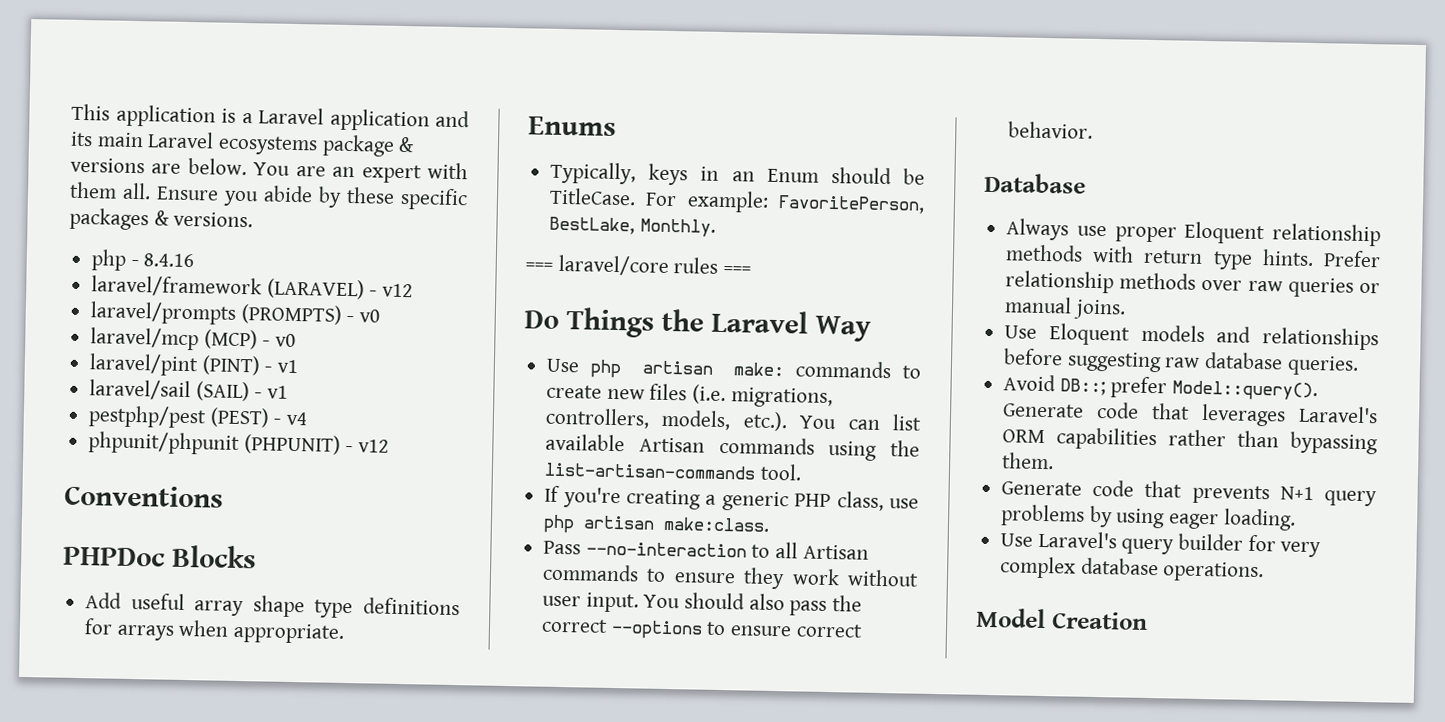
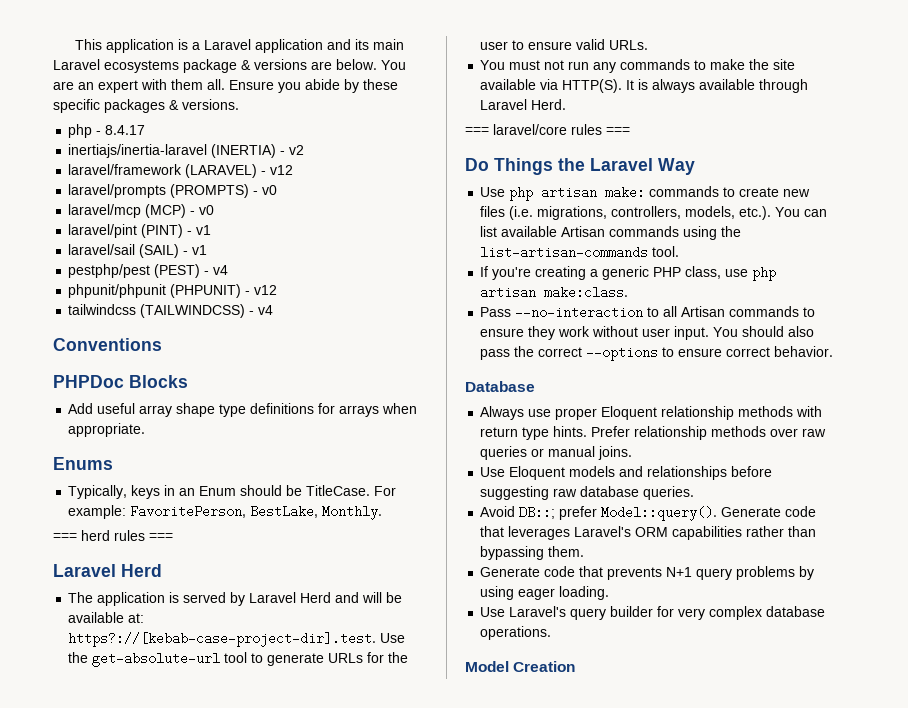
[143,253,195,268] 8.4.16 -> [105,125,146,135] [68,144,305,158] 8.4.17 // inertiajs/inertia-laravel (INERTIA) - v2
(390, 446) none -> [68,304,274,318] // tailwindcss (TAILWINDCSS) - v4
(716, 227) none -> [53,530,173,541] [53,564,162,577] [68,592,403,606] [68,612,145,623] [68,632,406,647] [68,652,409,667] [480,39,649,50] [480,59,796,73] [480,79,809,93] [480,99,567,110] // === herd rules === // Laravel Herd // The application is served by Laravel Herd and will be available at: https?://[kebab-case-project-dir].test. Use the get-absolute-url tool to generate URLs for the user to ensure valid URLs. // You must not run any commands to make the site available via HTTP(S). It is always available through Laravel Herd.

